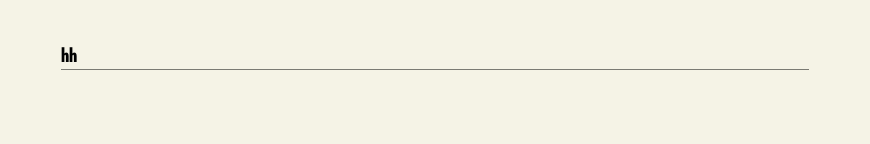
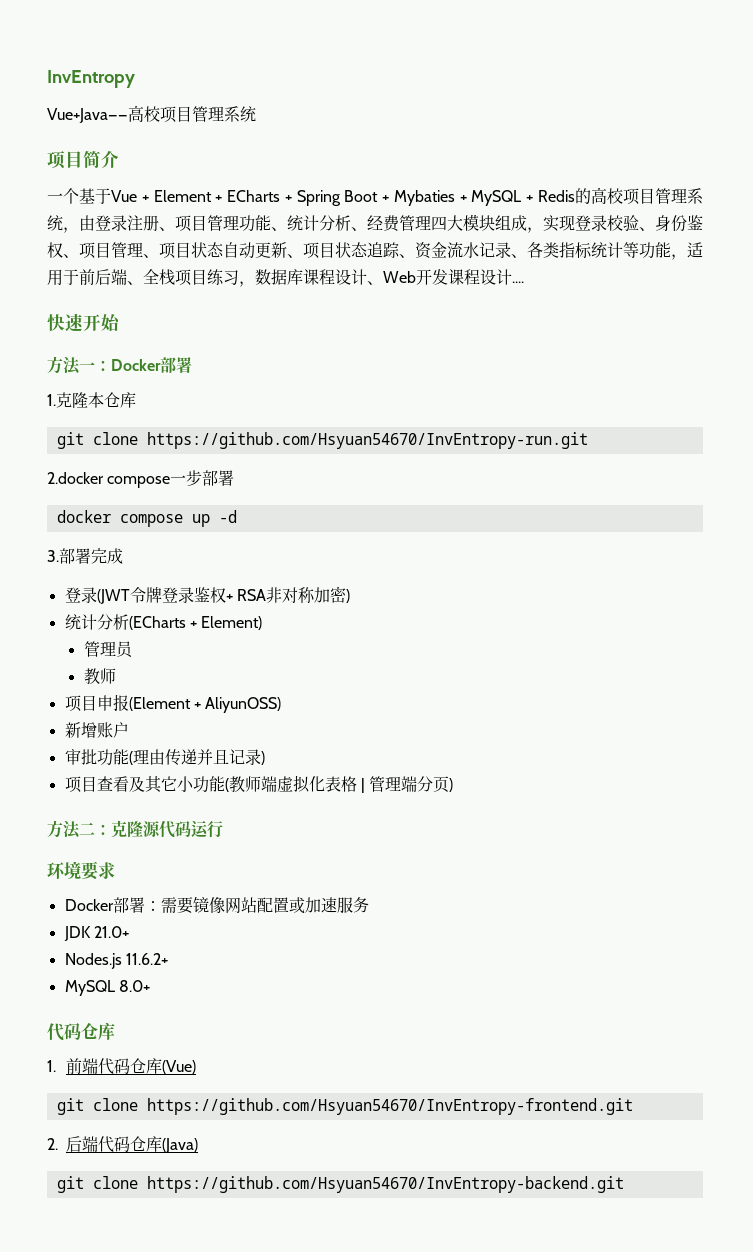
[61,47,77,62] hh -> [47,70,135,88] [47,105,256,123] [47,150,119,169] [47,187,703,206] [47,214,703,233] [47,242,703,260] [47,269,524,287] [47,313,120,332] [47,356,192,375] [47,392,136,408] [56,432,588,449] [47,470,235,488] [56,510,237,527] [47,548,123,564] [64,586,350,604] [64,614,263,630] [83,641,133,658] [83,668,116,685] [64,694,282,713] [64,722,129,738] [64,748,265,766] [64,775,454,793] [47,820,223,839] [47,861,115,880] [64,896,369,914] [63,926,129,941] [64,953,168,969] [64,980,150,996] [47,1022,115,1041] [47,1058,196,1075] [56,1098,633,1115] [47,1136,198,1153] [56,1176,624,1193] InvEntropy // Vue+Java——高校项目管理系统 // 项目简介 // 一个基于Vue + Element + ECharts + Spring Boot + Mybaties + MySQL + Redis的高校项目管理系统，由登录注册、项目管理功能、统计分析、经费管理四大模块组成，实现登录校验、身份鉴权、项目管理、项目状态自动更新、项目状态追踪、资金流水记录、各类指标统计等功能，适用于前后端、全栈项目练习，数据库课程设计、Web开发课程设计.... // 快速开始 // 方法一：Docker部署 // 1.克隆本仓库 // git clone https://github.com/Hsyuan54670/InvEntropy-run.git // 2.docker compose一步部署 // docker compose up -d // 3.部署完成 // 登录(JWT令牌登录鉴权+ RSA非对称加密) // 统计分析(ECharts + Element) // 管理员 // 教师 // 项目申报(Element + AliyunOSS) // 新增账户 // 审批功能(理由传递并且记录) // 项目查看及其它小功能(教师端虚拟化表格 | 管理端分页) // 方法二：克隆源代码运行 // 环境要求 // Docker部署：需要镜像网站配置或加速服务 // JDK 21.0+ // Nodes.js 11.6.2+ // MySQL 8.0+ // 代码仓库 // 1.前端代码仓库(Vue) // git clone https://github.com/Hsyuan54670/InvEntropy-frontend.git // 2.后端代码仓库(Java) // git clone https://github.com/Hsyuan54670/InvEntropy-backend.git

